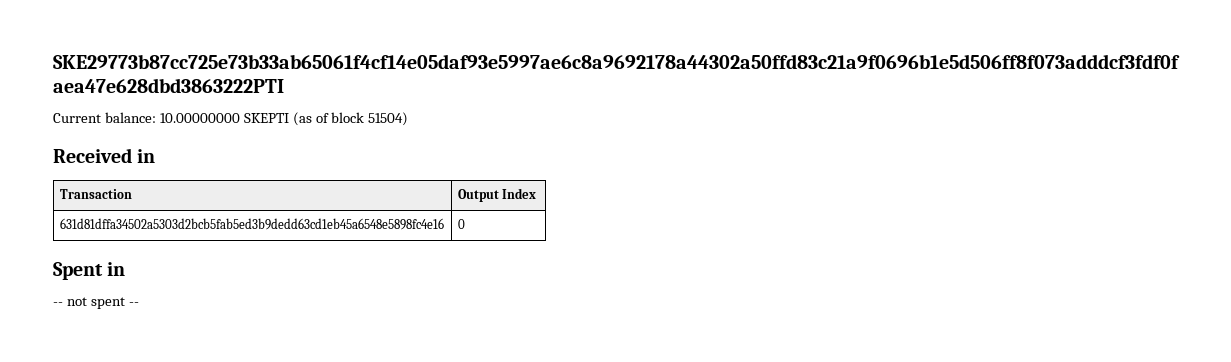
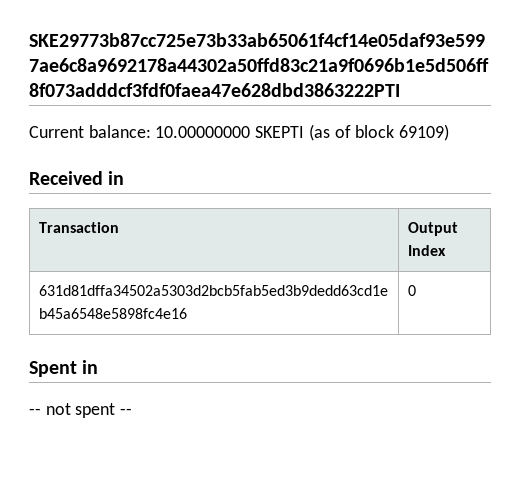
[368,112,409,126] 51504) -> [399,124,450,141] 69109)

